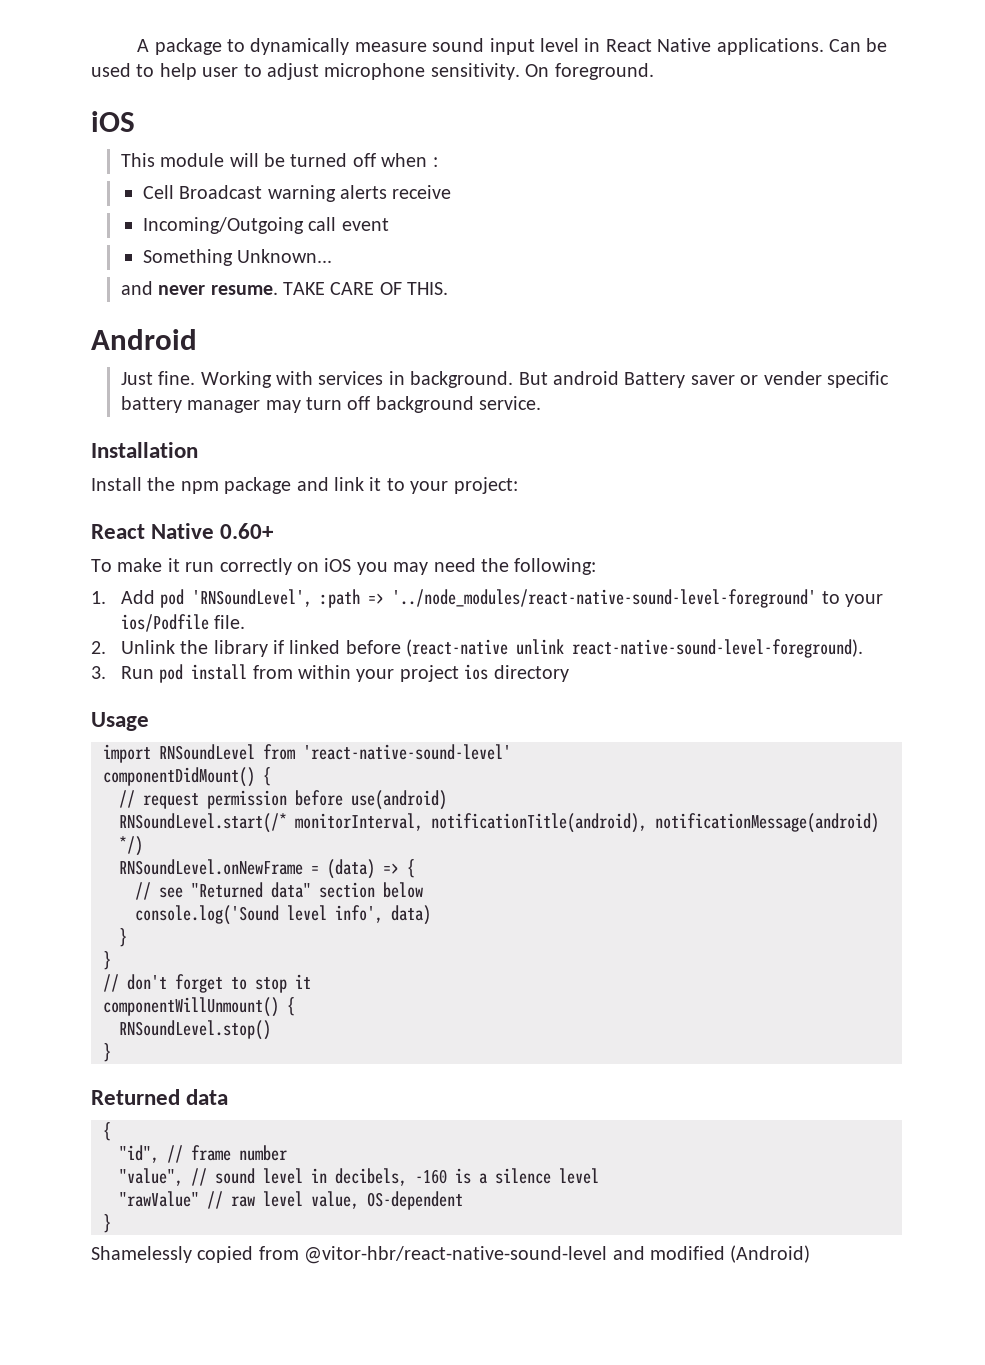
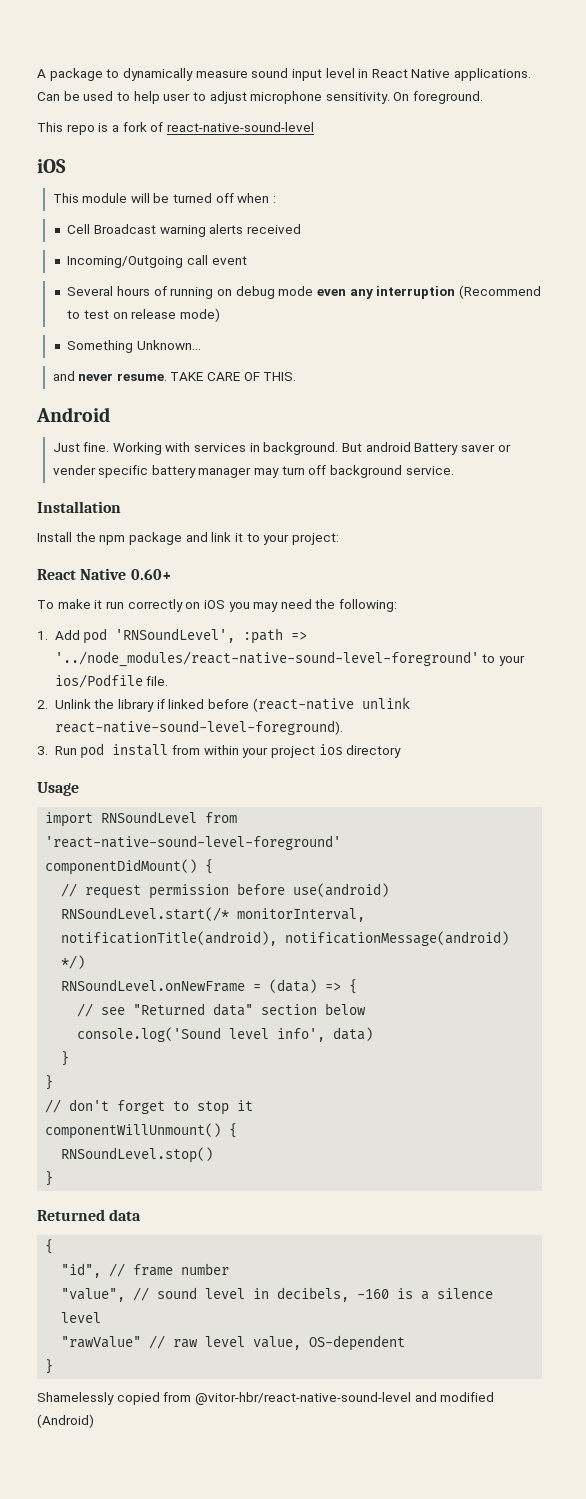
(654, 71) none -> [37,122,314,135] // This repo is a fork of react-native-sound-level
[392,185,452,199] receive -> [246,224,301,234] received
(389, 224) none -> [67,285,541,299] [67,308,220,322] // Several hours of running on debug mode even any interruption (Recommend to test on release mode)
[303,744,511,760] 'react-native-sound-level' -> [45,835,342,850] 'react-native-sound-level-foreground'

